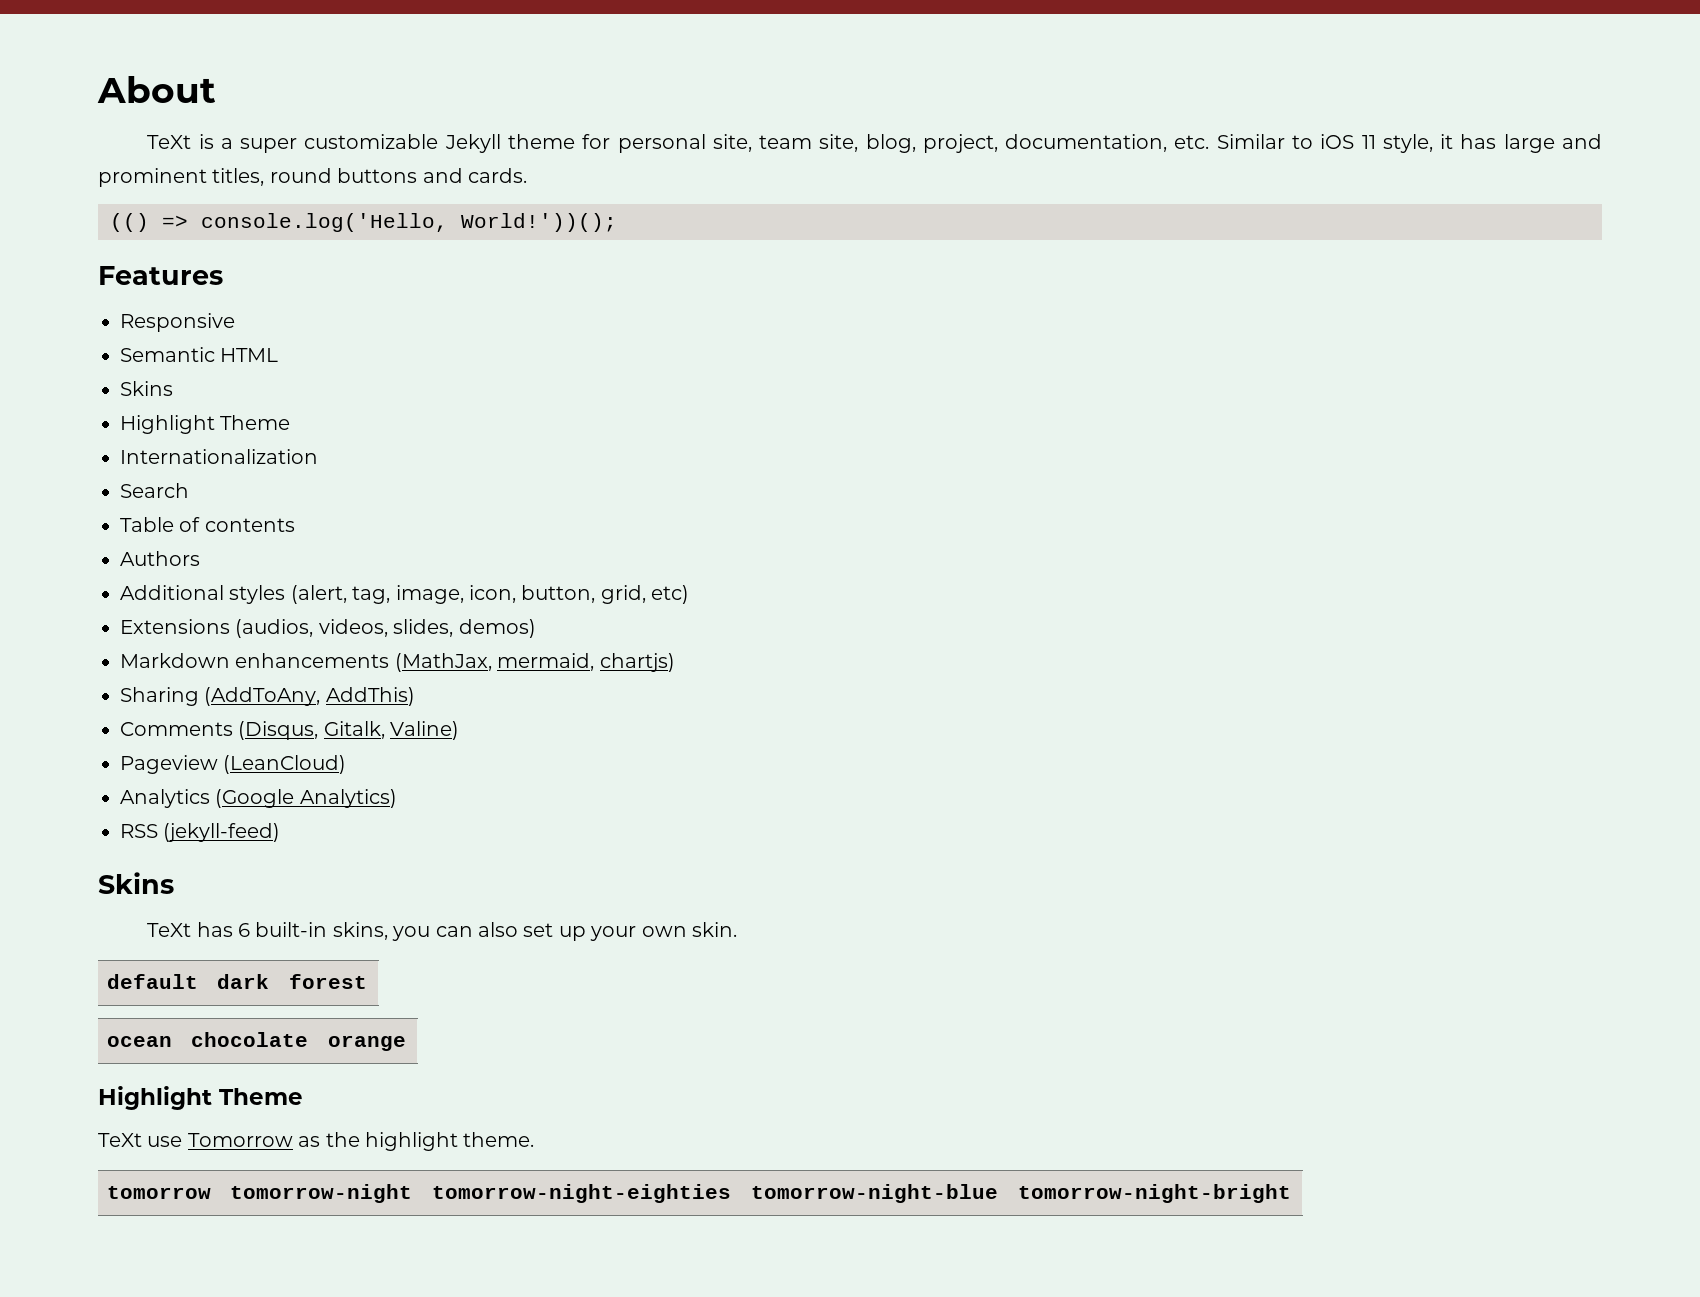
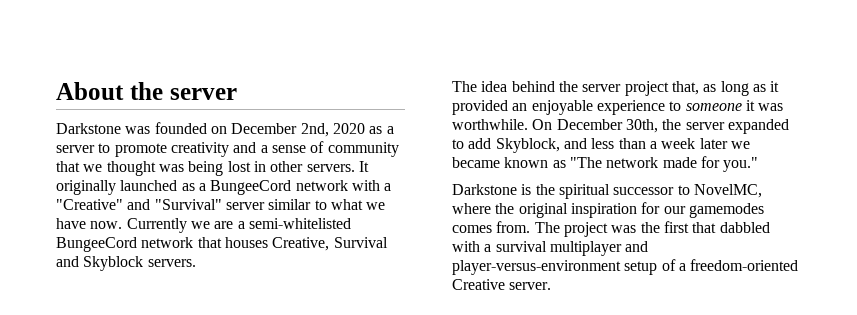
[147,134,1602,153] [98,168,527,187] [110,213,617,232] [98,266,223,285] [120,313,235,332] [120,347,279,362] [120,381,173,396] [120,415,291,434] [120,449,318,464] [120,483,189,498] [120,517,295,532] [120,551,200,566] [120,585,690,604] [120,619,536,638] [120,653,675,672] [120,687,415,706] [120,721,460,740] [120,755,347,774] [120,789,397,808] [120,823,281,842] [98,872,174,894] [147,922,738,941] [107,974,199,989] [217,974,270,989] [289,974,368,989] [107,1036,173,1047] [191,1032,309,1047] [328,1035,407,1051] [98,1086,303,1110] [98,1132,535,1151] [107,1186,212,1199] [230,1184,413,1203] [432,1184,732,1203] [751,1184,999,1203] [1018,1184,1292,1203] // TeXt is a super customizable Jekyll theme for personal site, team site, blog, project, documentation, etc. Similar to iOS 11 style, it has large and prominent titles, round buttons and cards. // (() => console.log('Hello, World!'))(); // Features // Responsive // Semantic HTML // Skins // Highlight Theme // Internationalization // Search // Table of contents // Authors // Additional styles (alert, tag, image, icon, button, grid, etc) // Extensions (audios, videos, slides, demos) // Markdown enhancements (MathJax, mermaid, chartjs) // Sharing (AddToAny, AddThis) // Comments (Disqus, Gitalk, Valine) // Pageview (LeanCloud) // Analytics (Google Analytics) // RSS (jekyll-feed) // Skins // TeXt has 6 built-in skins, you can also set up your own skin. // default | dark | forest // ocean | chocolate | orange // Highlight Theme // TeXt use Tomorrow as the highlight theme. // tomorrow | tomorrow-night | tomorrow-night-eighties | tomorrow-night-blue | tomorrow-night-bright -> [129,82,237,100] [56,122,394,137] [56,141,399,157] [56,161,369,176] [56,180,392,195] [56,199,386,210] [56,218,351,233] [56,237,388,252] [56,256,196,271] [452,81,780,96] [452,100,784,115] [452,119,789,134] [452,138,750,153] [452,156,759,172] [452,184,762,199] [452,202,764,218] [452,221,770,237] [452,241,649,256] [452,259,799,275] [452,279,552,290] the server // Darkstone was founded on December 2nd, 2020 as a server to promote creativity and a sense of community that we thought was being lost in other servers. It originally launched as a BungeeCord network with a "Creative" and "Survival" server similar to what we have now. Currently we are a semi-whitelisted BungeeCord network that houses Creative, Survival and Skyblock servers. // The idea behind the server project that, as long as it provided an enjoyable experience to someone it was worthwhile. On December 30th, the server expanded to add Skyblock, and less than a week later we became known as "The network made for you." // Darkstone is the spiritual successor to NovelMC, where the original inspiration for our gamemodes comes from. The project was the first that dabbled with a survival multiplayer and player-versus-environment setup of a freedom-oriented Creative server.

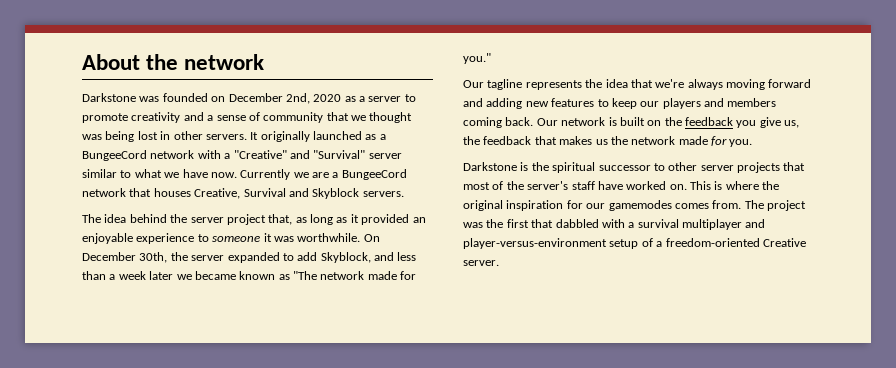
[169,88,237,100] server -> [184,54,265,70] network
[248,218,351,229] semi-whitelisted -> (339, 175) none
(759, 164) none -> [463,79,812,90] [463,98,777,109] [463,117,800,128] [463,136,753,147] // Our tagline represents the idea that we're always moving forward and adding new features to keep our players and members coming back. Our network is built on the feedback you give us, the feedback that makes us the network made for you.
[693,184,762,198] NovelMC, -> [668,162,806,173] [463,181,723,190] other server projects that most of the server's staff have worked on. This is

